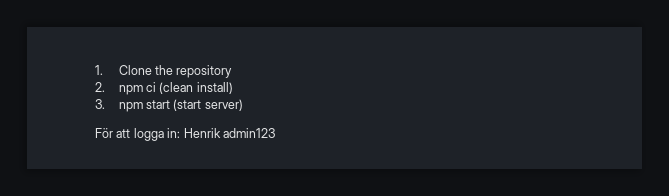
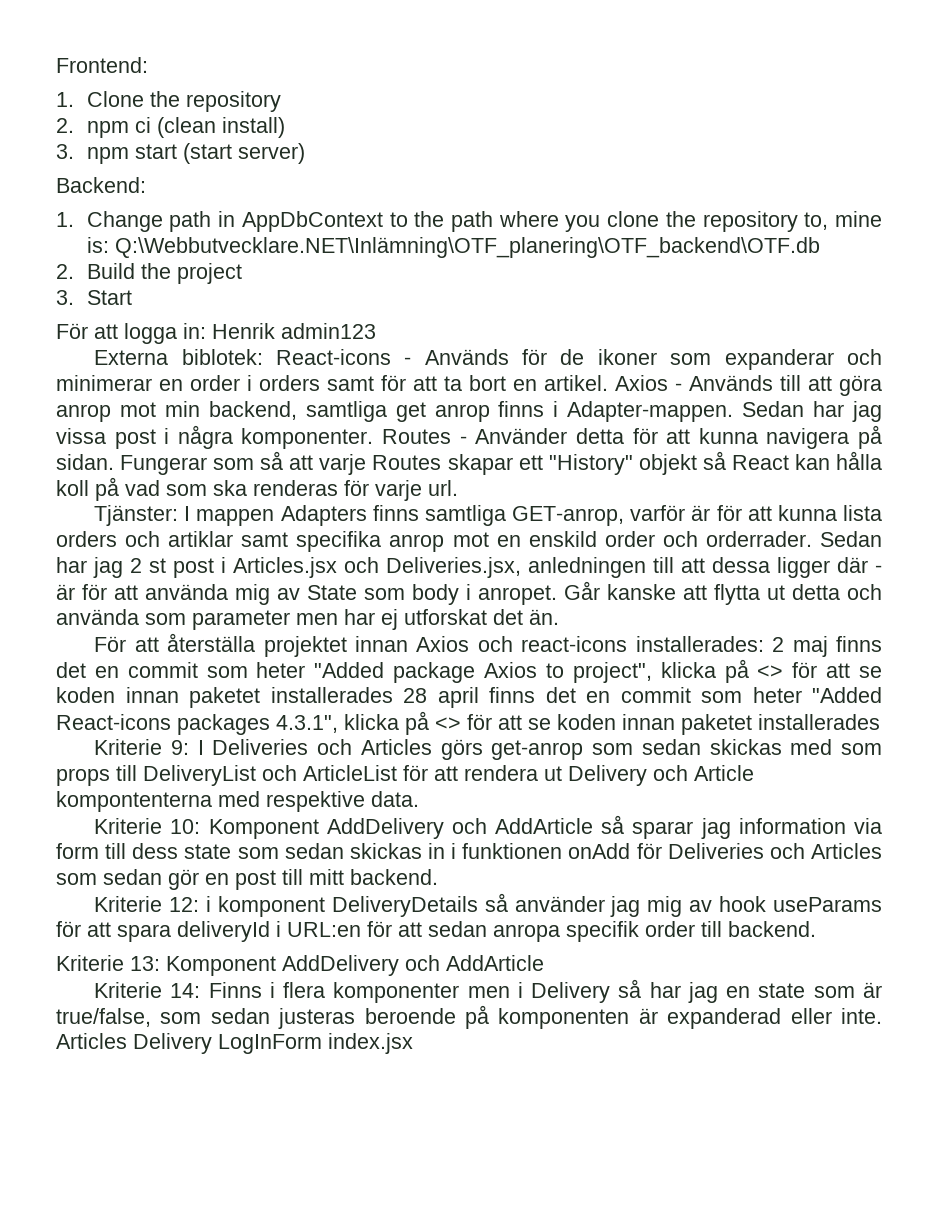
(95, 70) none -> [56,57,148,73] Frontend: //
(243, 105) none -> [56,177,146,193] [56,211,882,232] [86,237,820,258] [56,263,242,284] [56,290,132,305] // Backend: // 1. Change path in AppDbContext to the path where you clone the repository to, mine is: Q:\Webbutvecklare.NET\Inlämning\OTF_planering\OTF_backend\OTF.db // 2. Build the project // 3. Start
(275, 133) none -> [94,349,883,370] [56,375,882,396] [56,401,882,422] [56,425,883,449] [56,451,882,475] [56,477,458,501] [94,505,882,526] [56,531,883,552] [56,557,882,578] [56,581,882,605] [56,609,559,630] [94,633,883,657] [56,659,883,683] [56,687,882,708] [56,711,880,735] [94,739,883,760] [56,765,754,786] [56,791,419,812] [94,815,882,839] [56,843,882,859] [56,869,438,890] [94,893,882,917] [56,921,816,942] [56,955,544,976] [94,979,882,1003] [56,1005,882,1029] [56,1033,413,1054] // Externa biblotek: React-icons - Används för de ikoner som expanderar och minimerar en order i orders samt för att ta bort en artikel. Axios - Används till att göra anrop mot min backend, samtliga get anrop finns i Adapter-mappen. Sedan har jag vissa post i några komponenter. Routes - Använder detta för att kunna navigera på sidan. Fungerar som så att varje Routes skapar ett "History" objekt så React kan hålla koll på vad som ska renderas för varje url. // Tjänster: I mappen Adapters finns samtliga GET-anrop, varför är för att kunna lista orders och artiklar samt specifika anrop mot en enskild order och orderrader. Sedan har jag 2 st post i Articles.jsx och Deliveries.jsx, anledningen till att dessa ligger där - är för att använda mig av State som body i anropet. Går kanske att flytta ut detta och använda som parameter men har ej utforskat det än. // För att återställa projektet innan Axios och react-icons installerades: 2 maj finns det en commit som heter "Added package Axios to project", klicka på <> för att se koden innan paketet installerades 28 april finns det en commit som heter "Added React-icons packages 4.3.1", klicka på <> för att se koden innan paketet installerades // Kriterie 9: I Deliveries och Articles görs get-anrop som sedan skickas med som props till DeliveryList och ArticleList för att rendera ut Delivery och Article kompontenterna med respektive data. // Kriterie 10: Komponent AddDelivery och AddArticle så sparar jag information via form till dess state som sedan skickas in i funktionen onAdd för Deliveries och Articles som sedan gör en post till mitt backend. // Kriterie 12: i komponent DeliveryDetails så använder jag mig av hook useParams för att spara deliveryId i URL:en för att sedan anropa specifik order till backend. // Kriterie 13: Komponent AddDelivery och AddArticle // Kriterie 14: Finns i flera komponenter men i Delivery så har jag en state som är true/false, som sedan justeras beroende på komponenten är expanderad eller inte. Articles Delivery LogInForm index.jsx

